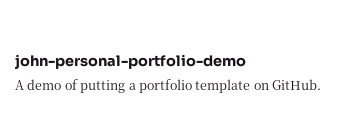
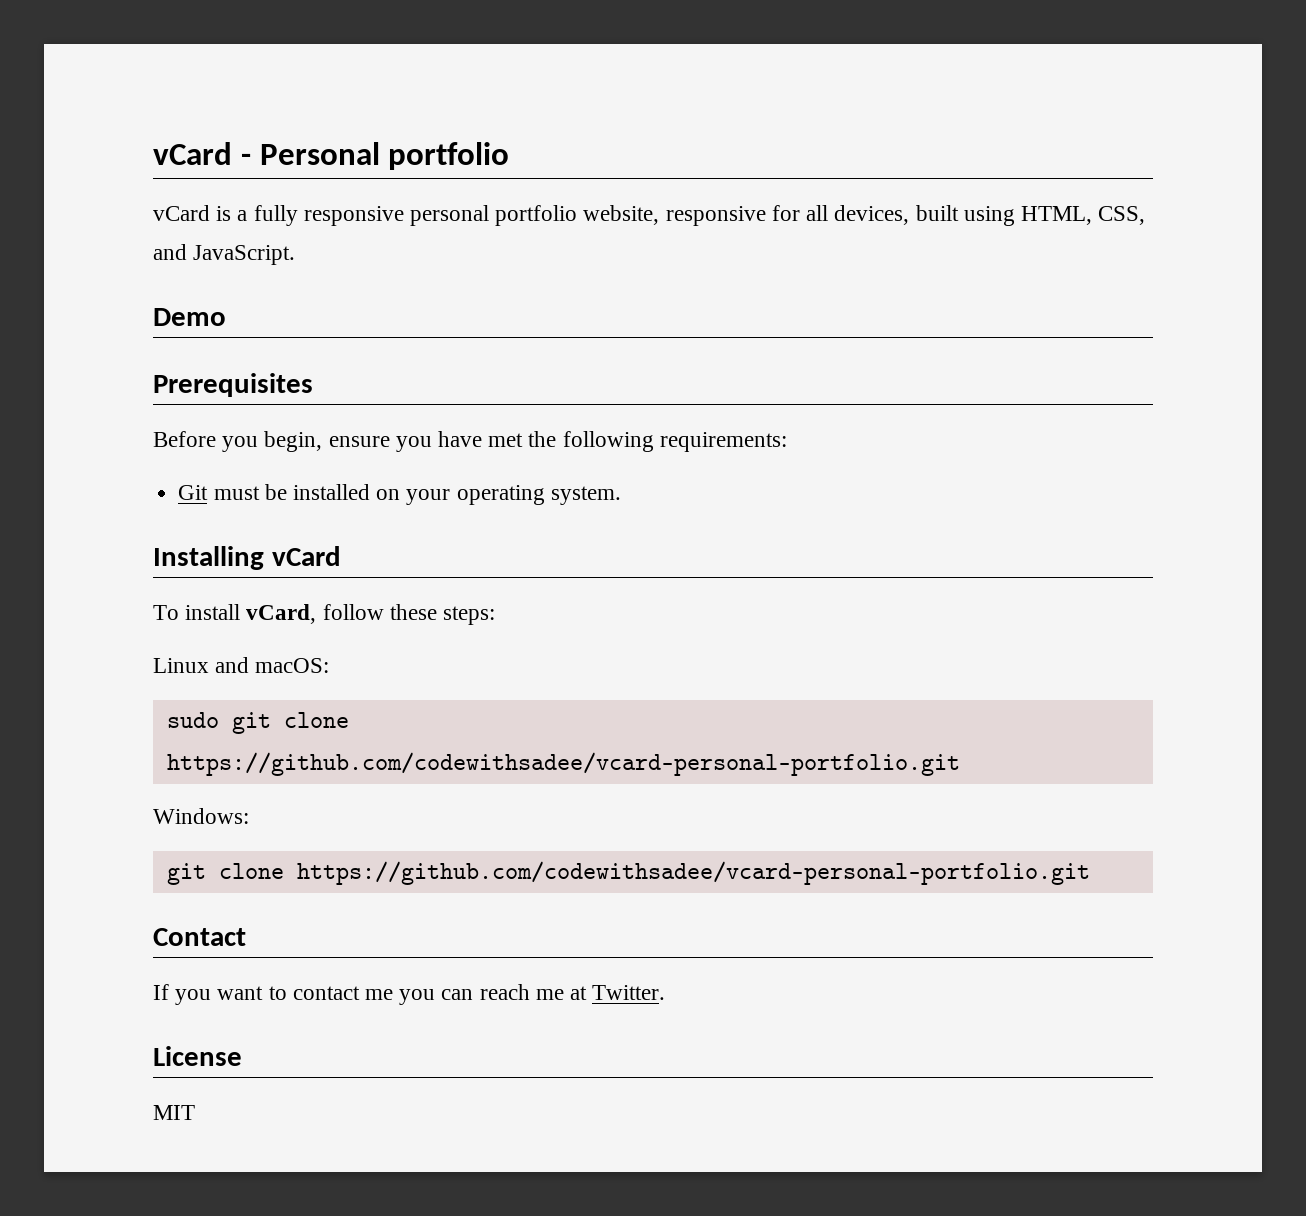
[15,54,246,69] [15,79,321,93] john-personal-portfolio-demo // A demo of putting a portfolio template on GitHub. -> [153,142,510,170] [153,205,1146,226] [153,244,296,265] [153,308,226,326] [153,373,313,397] [153,431,787,452] [178,484,621,505] [153,546,341,570] [153,604,496,625] [153,657,330,673] [166,712,349,734] [166,752,960,776] [153,808,249,824] [166,861,1090,885] [153,928,246,946] [153,984,666,1005] [153,1046,242,1066] [153,1105,195,1120] vCard - Personal portfolio // vCard is a fully responsive personal portfolio website, responsive for all devices, built using HTML, CSS, and JavaScript. // Demo // Prerequisites // Before you begin, ensure you have met the following requirements: // Git must be installed on your operating system. // Installing vCard // To install vCard, follow these steps: // Linux and macOS: // sudo git clone https://github.com/codewithsadee/vcard-personal-portfolio.git // Windows: // git clone https://github.com/codewithsadee/vcard-personal-portfolio.git // Contact // If you want to contact me you can reach me at Twitter. // License // MIT

